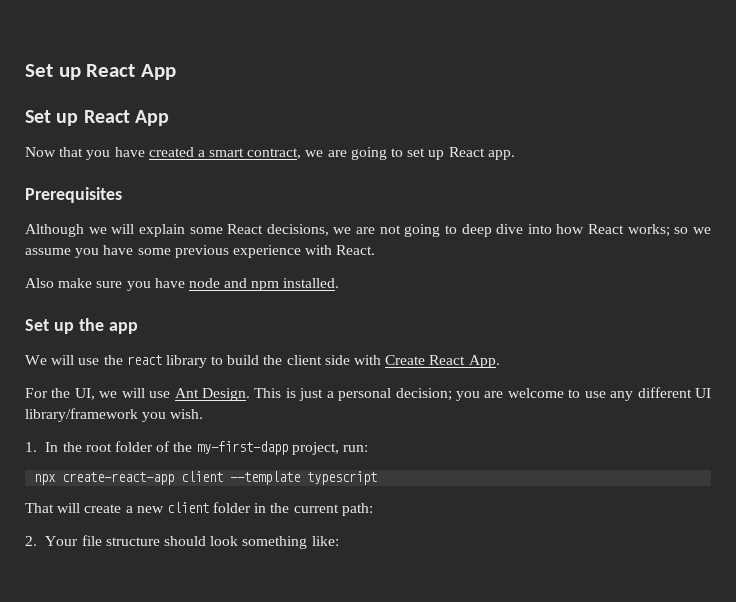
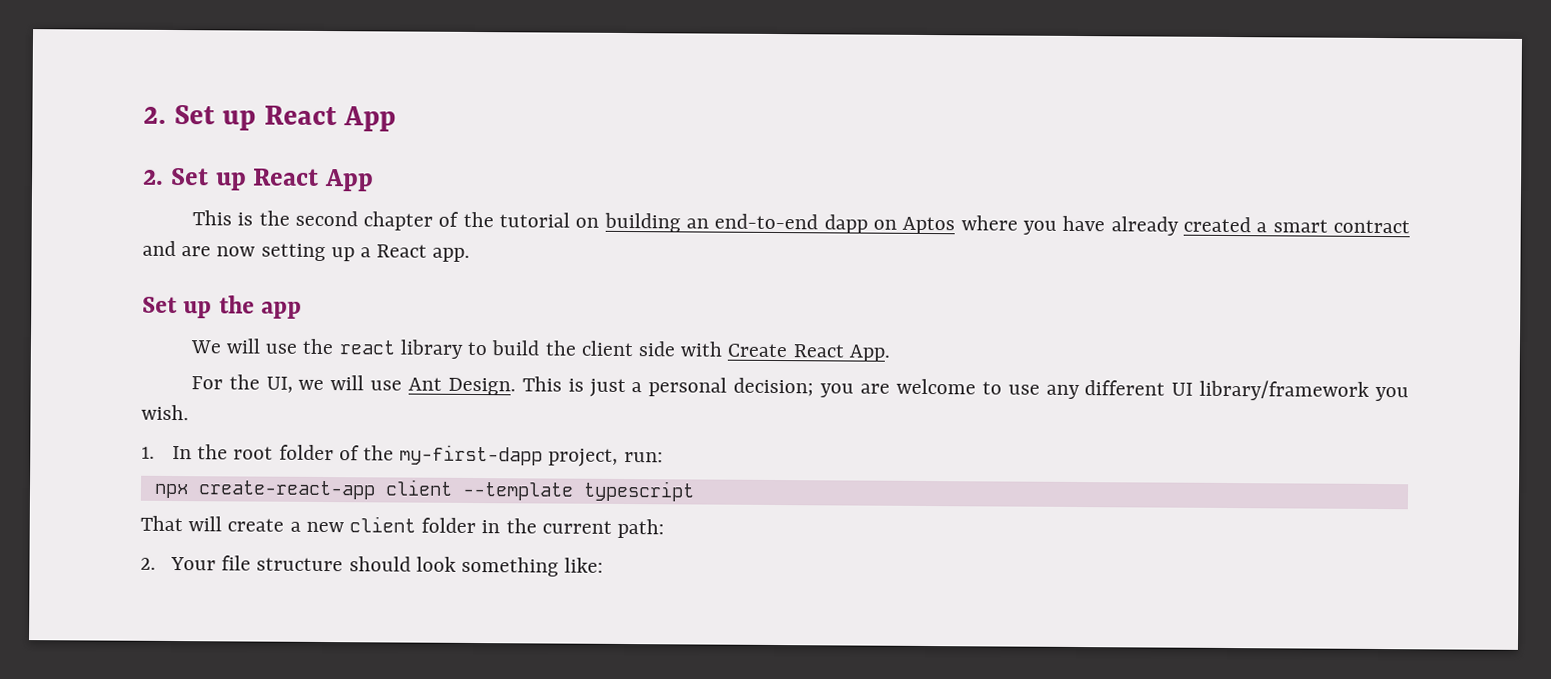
[25,64,177,80] [25,110,169,126] [25,147,145,160] Set up React App // Set up React App // Now that you have -> [143,105,397,132] [143,167,375,192] [191,210,1179,236] 2. Set up React App // 2. Set up React App // This is the second chapter of the tutorial on building an end-to-end dapp on Aptos where you have already
[247,147,515,160] [25,187,122,203] [25,224,712,237] [25,245,376,258] [25,278,340,291] contract, we are going to set up React app. // Prerequisites // Although we will explain some React decisions, we are not going to deep dive into how React works; so we assume you have some previous experience with React. // Also make sure you have node and npm installed. -> [1332,219,1410,234] [142,240,471,262] contract and are now setting up a React app.

